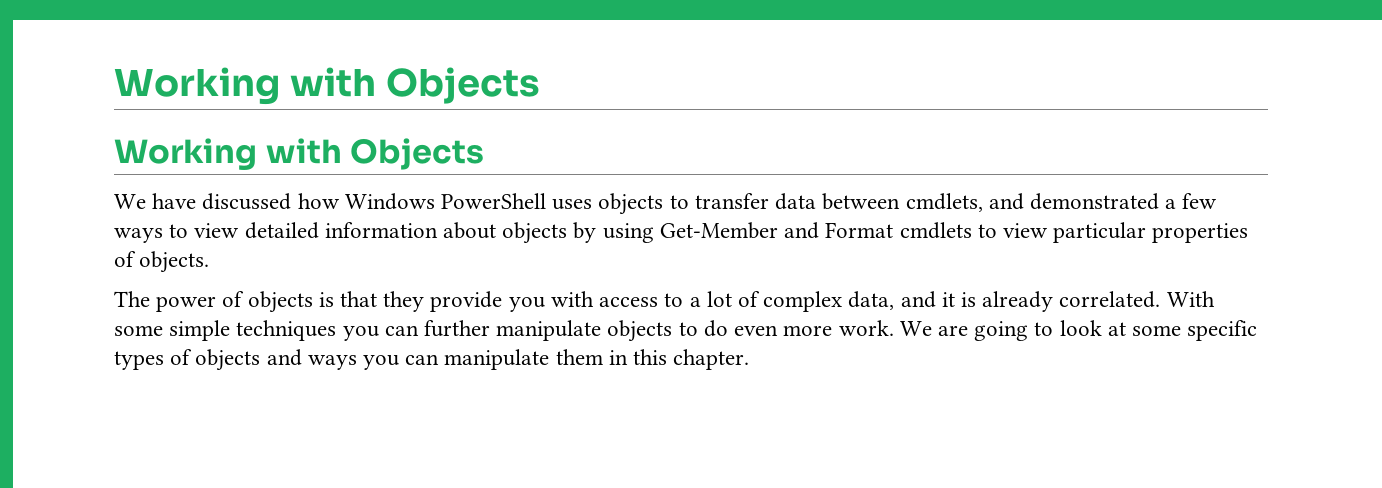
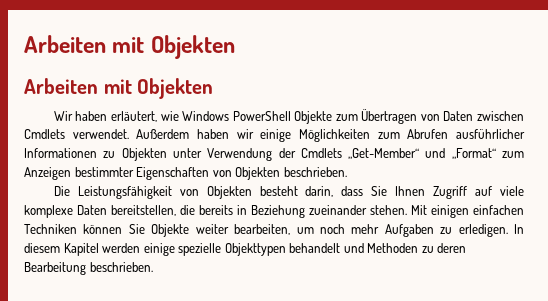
[114,67,540,105] [114,138,485,170] [114,193,1218,215] [114,222,1249,244] [114,251,210,273] [114,291,1215,313] [114,320,1258,342] [114,349,750,371] Working with Objects // Working with Objects // We have discussed how Windows PowerShell uses objects to transfer data between cmdlets, and demonstrated a few ways to view detailed information about objects by using Get-Member and Format cmdlets to view particular properties of objects. // The power of objects is that they provide you with access to a lot of complex data, and it is already correlated. With some simple techniques you can further manipulate objects to do even more work. We are going to look at some specific types of objects and ways you can manipulate them in this chapter. -> [24,35,235,59] [24,78,214,99] [53,108,524,124] [24,129,525,142] [24,148,524,161] [24,167,347,180] [53,186,524,199] [24,205,524,218] [24,224,525,237] [24,243,467,256] [24,262,153,275] Arbeiten mit Objekten // Arbeiten mit Objekten // Wir haben erläutert, wie Windows PowerShell Objekte zum Übertragen von Daten zwischen Cmdlets verwendet. Außerdem haben wir einige Möglichkeiten zum Abrufen ausführlicher Informationen zu Objekten unter Verwendung der Cmdlets „Get-Member“ und „Format“ zum Anzeigen bestimmter Eigenschaften von Objekten beschrieben. // Die Leistungsfähigkeit von Objekten besteht darin, dass Sie Ihnen Zugriff auf viele komplexe Daten bereitstellen, die bereits in Beziehung zueinander stehen. Mit einigen einfachen Techniken können Sie Objekte weiter bearbeiten, um noch mehr Aufgaben zu erledigen. In diesem Kapitel werden einige spezielle Objekttypen behandelt und Methoden zu deren Bearbeitung beschrieben.

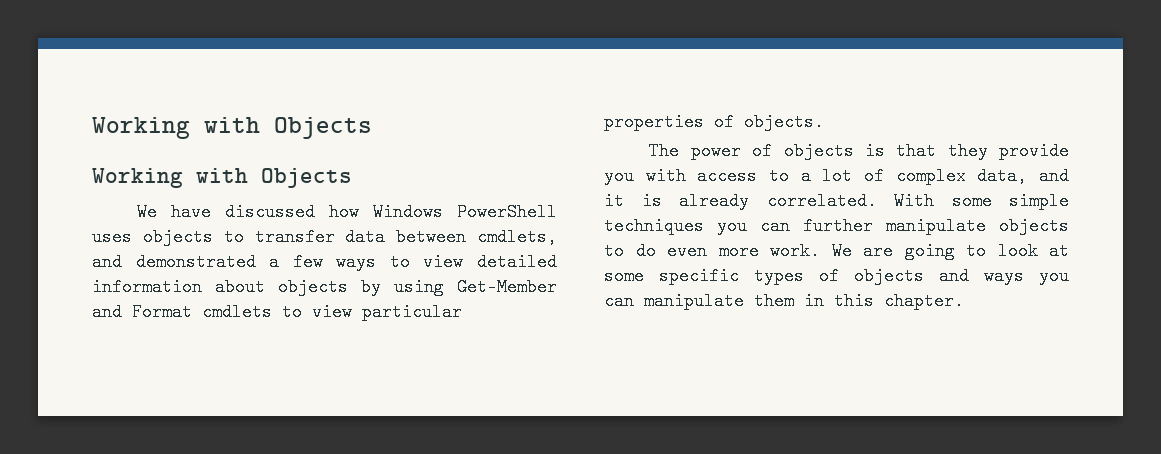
[24,35,235,59] [24,78,214,99] [53,108,524,124] [24,129,525,142] [24,148,524,161] [24,167,347,180] [53,186,524,199] [24,205,524,218] [24,224,525,237] [24,243,467,256] [24,262,153,275] Arbeiten mit Objekten // Arbeiten mit Objekten // Wir haben erläutert, wie Windows PowerShell Objekte zum Übertragen von Daten zwischen Cmdlets verwendet. Außerdem haben wir einige Möglichkeiten zum Abrufen ausführlicher Informationen zu Objekten unter Verwendung der Cmdlets „Get-Member“ und „Format“ zum Anzeigen bestimmter Eigenschaften von Objekten beschrieben. // Die Leistungsfähigkeit von Objekten besteht darin, dass Sie Ihnen Zugriff auf viele komplexe Daten bereitstellen, die bereits in Beziehung zueinander stehen. Mit einigen einfachen Techniken können Sie Objekte weiter bearbeiten, um noch mehr Aufgaben zu erledigen. In diesem Kapitel werden einige spezielle Objekttypen behandelt und Methoden zu deren Bearbeitung beschrieben. -> [92,117,372,139] [92,168,352,188] [137,203,557,221] [92,228,557,246] [92,253,557,271] [92,278,557,296] [92,303,462,321] [604,113,824,131] [649,142,1069,160] [604,167,1069,185] [604,192,1069,210] [604,217,1069,235] [604,242,1069,260] [604,267,1069,285] [604,292,964,310] Working with Objects // Working with Objects // We have discussed how Windows PowerShell uses objects to transfer data between cmdlets, and demonstrated a few ways to view detailed information about objects by using Get-Member and Format cmdlets to view particular properties of objects. // The power of objects is that they provide you with access to a lot of complex data, and it is already correlated. With some simple techniques you can further manipulate objects to do even more work. We are going to look at some specific types of objects and ways you can manipulate them in this chapter.

